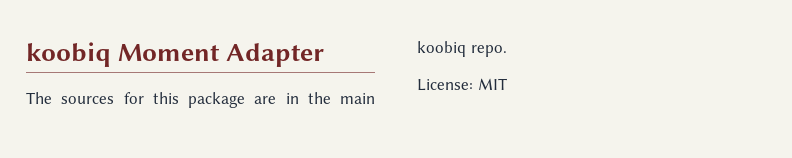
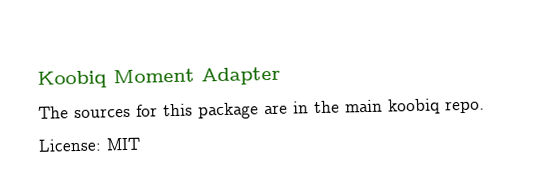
[26,42,111,67] koobiq -> [37,70,107,89] Koobiq

